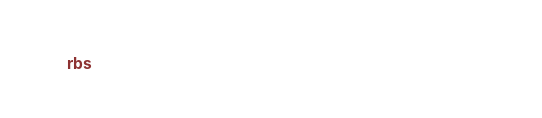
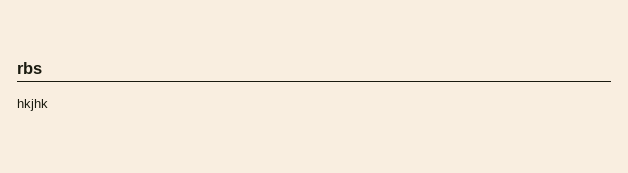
(92, 63) none -> [17,99,48,111] // hkjhk

